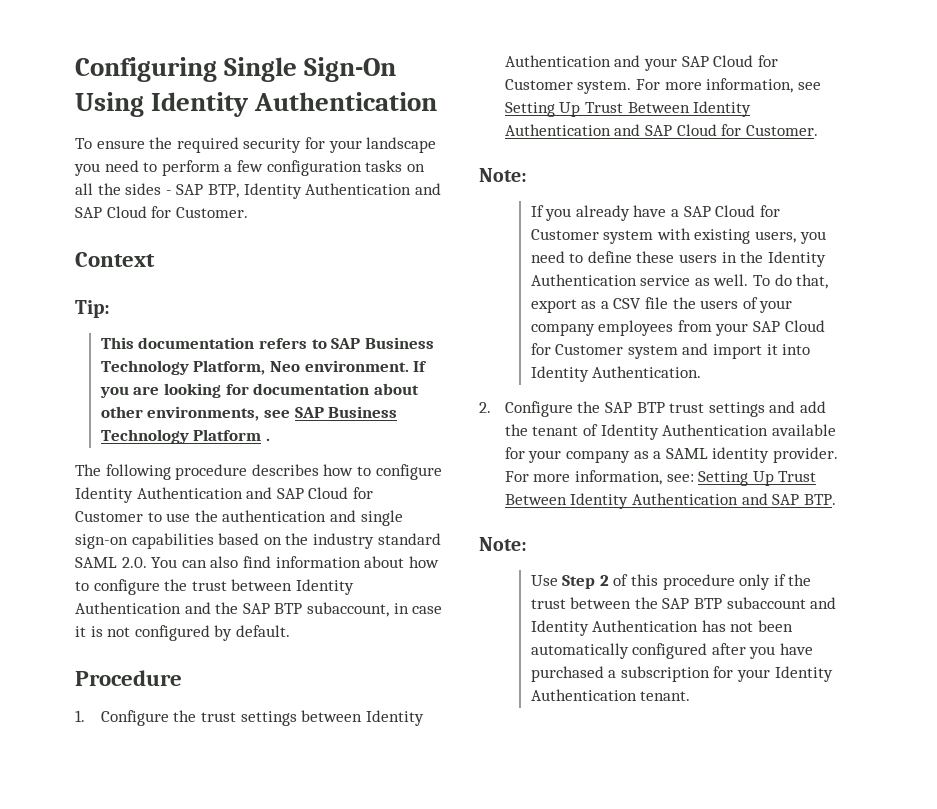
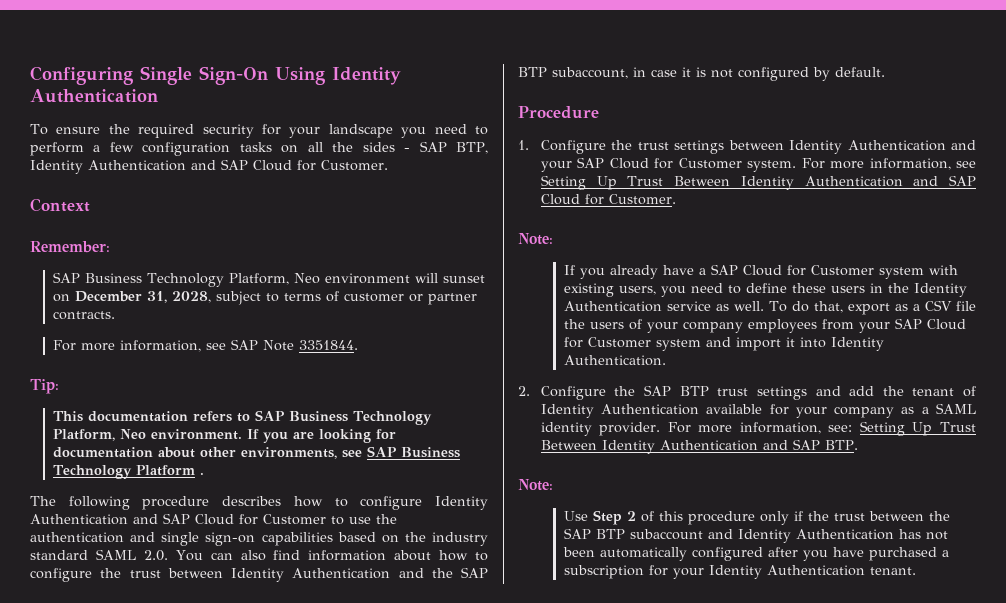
(155, 259) none -> [30,241,110,253] [52,272,485,287] [52,291,477,305] [52,311,115,320] [52,339,358,352] // Remember: // SAP Business Technology Platform, Neo environment will sunset on December 31, 2028, subject to terms of customer or partner contracts. // For more information, see SAP Note 3351844.

